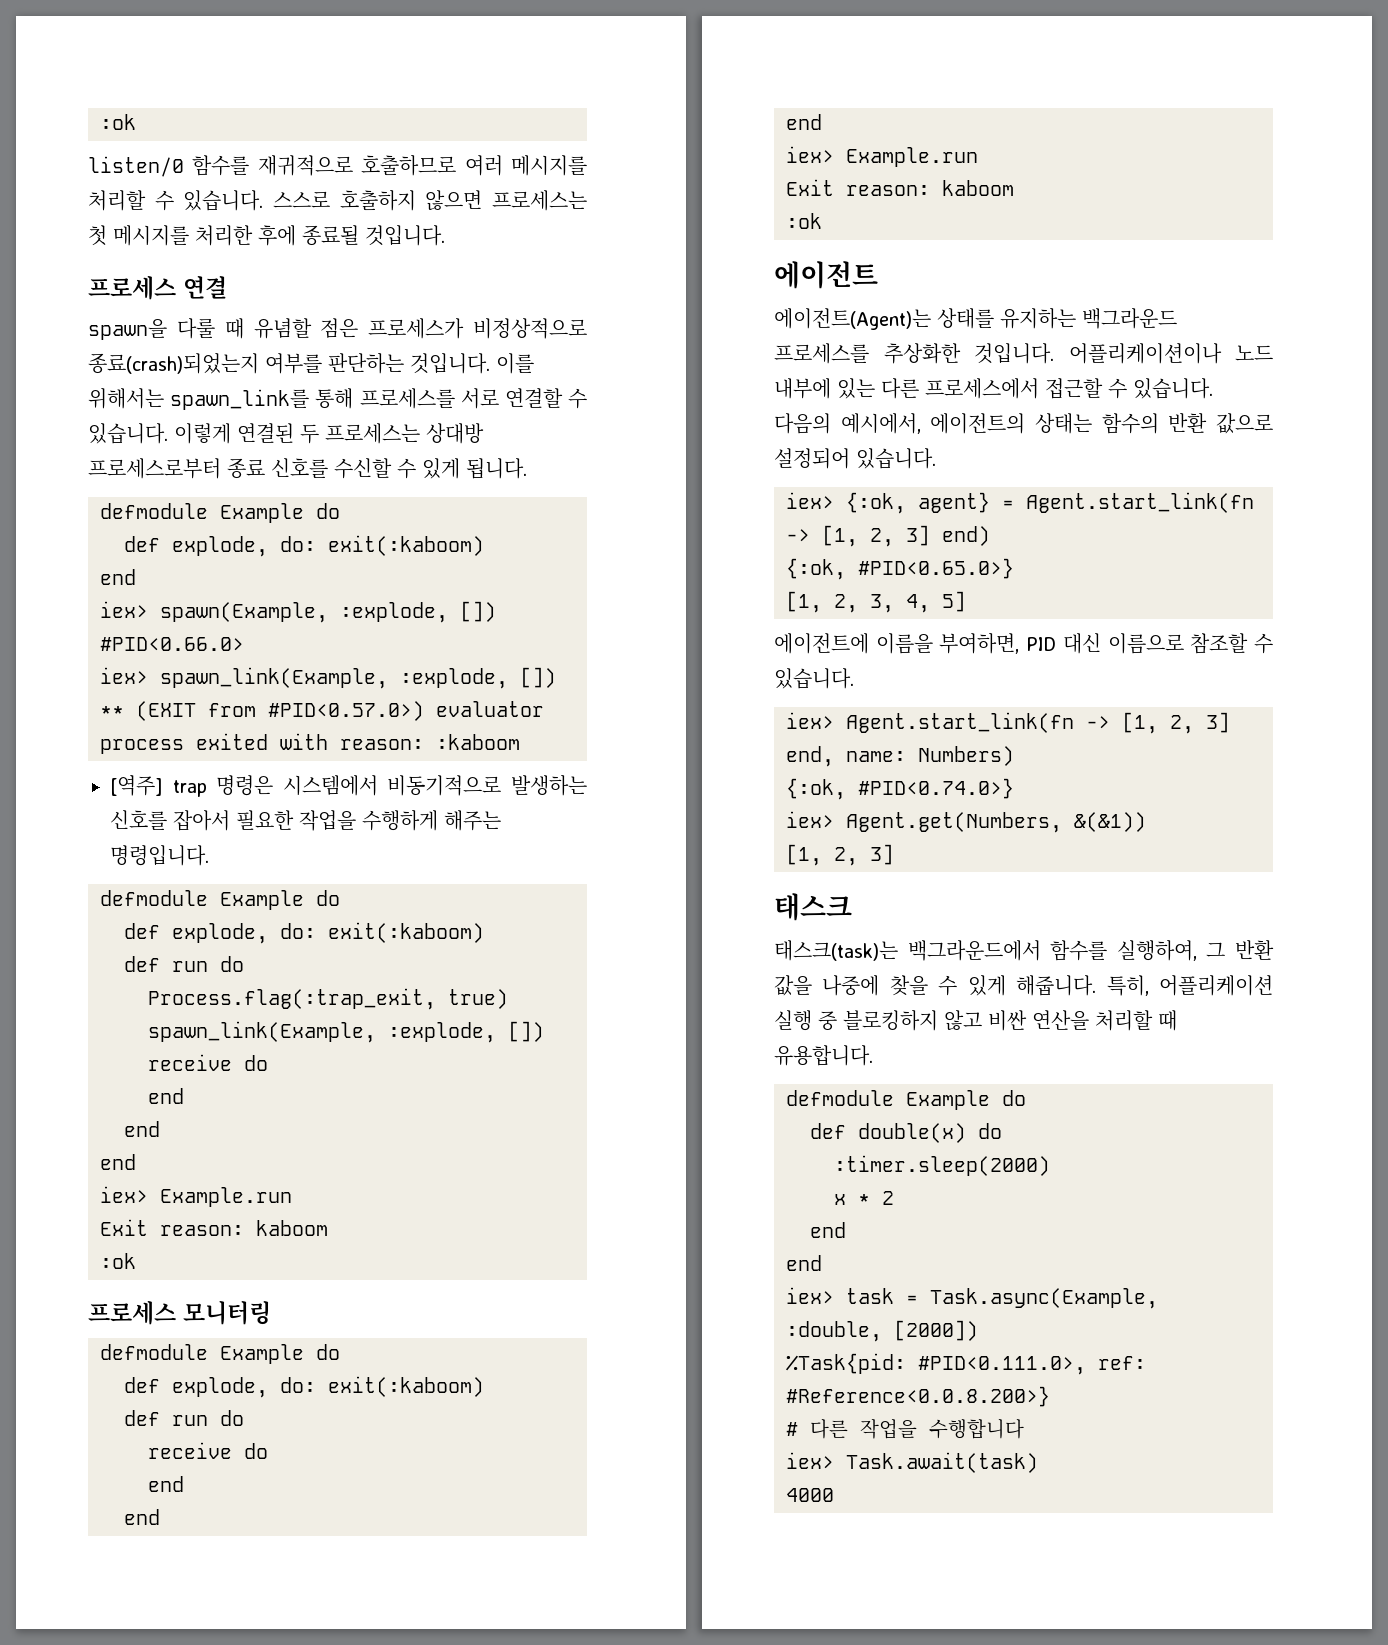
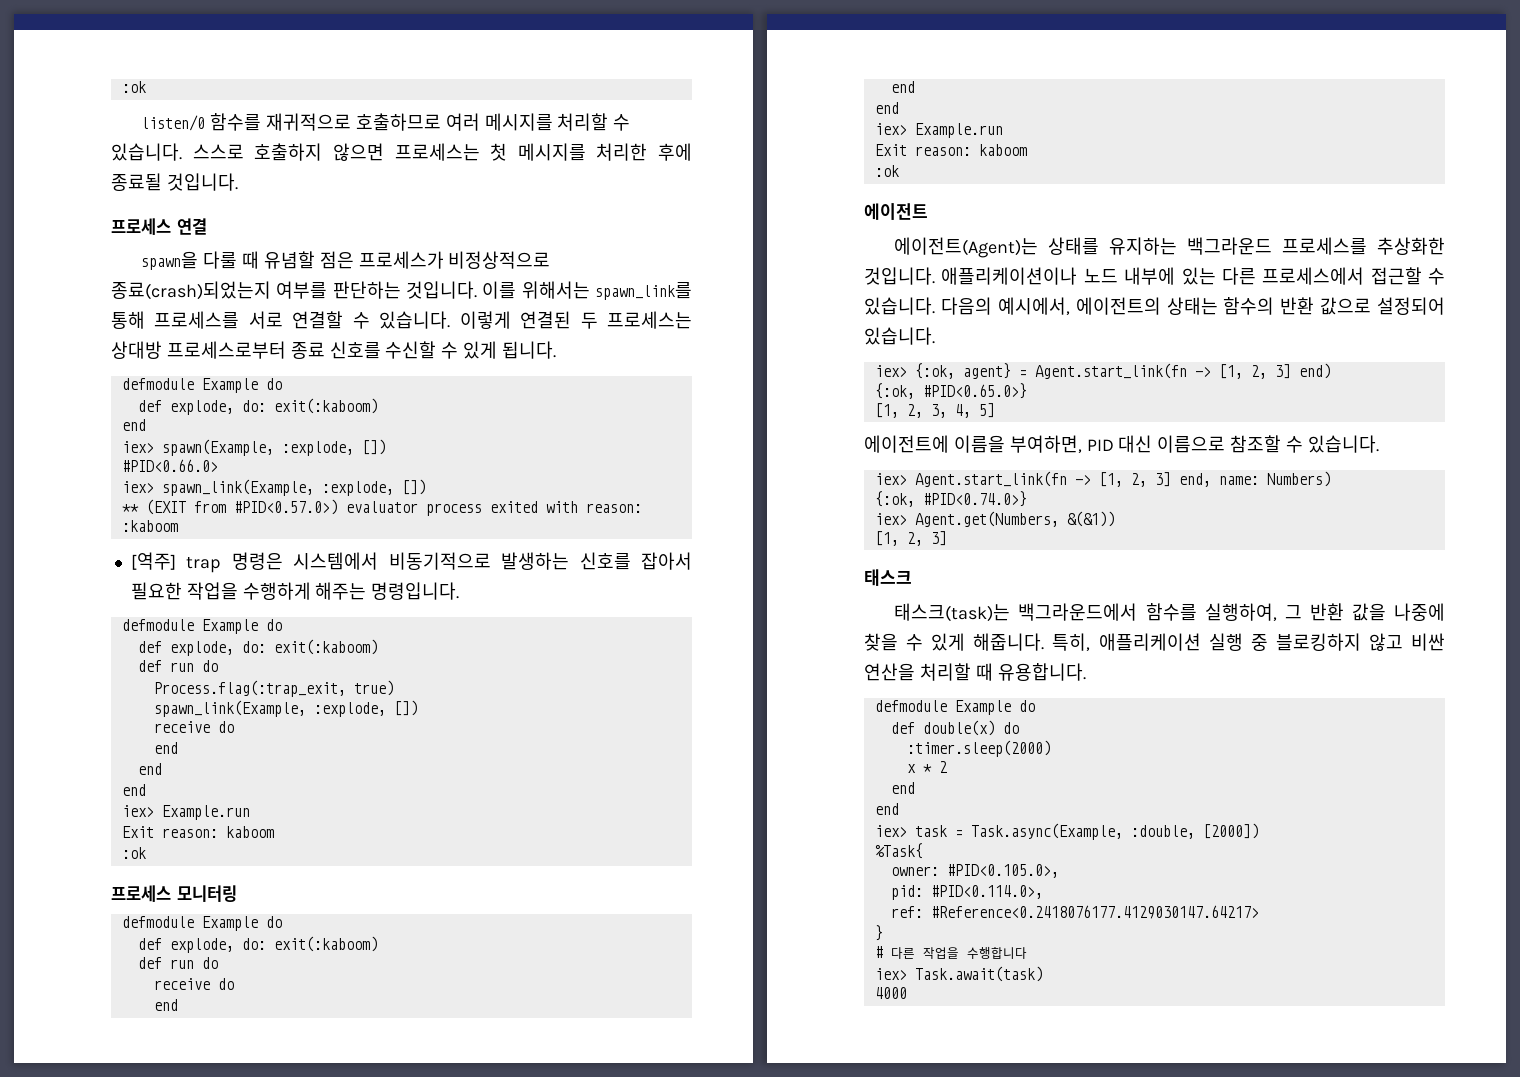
[1068,343,1222,364] 어플리케이션이나 -> [941,267,1078,285] 애플리케이션이나
[1159,975,1273,996] 어플리케이션 -> [1098,633,1201,651] 애플리케이션
[786,1353,1146,1375] [786,1386,1050,1407] %Task{pid: #PID<0.111.0>, ref: #Reference<0.0.8.200>} -> [874,843,923,859] [890,864,1059,878] [890,885,1043,900] [890,905,1259,919] [874,925,883,941] %Task{ // owner: #PID<0.105.0>, // pid: #PID<0.114.0>, // ref: #Reference<0.2418076177.4129030147.64217> // }

